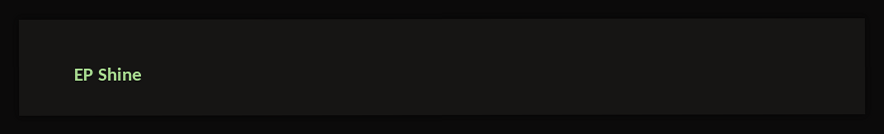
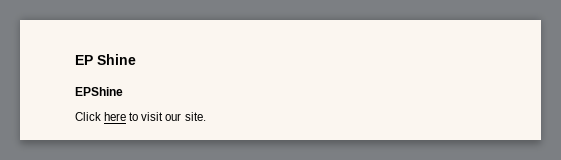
(143, 74) none -> [75,87,123,96] [75,112,206,121] // EPShine // Click here to visit our site.

